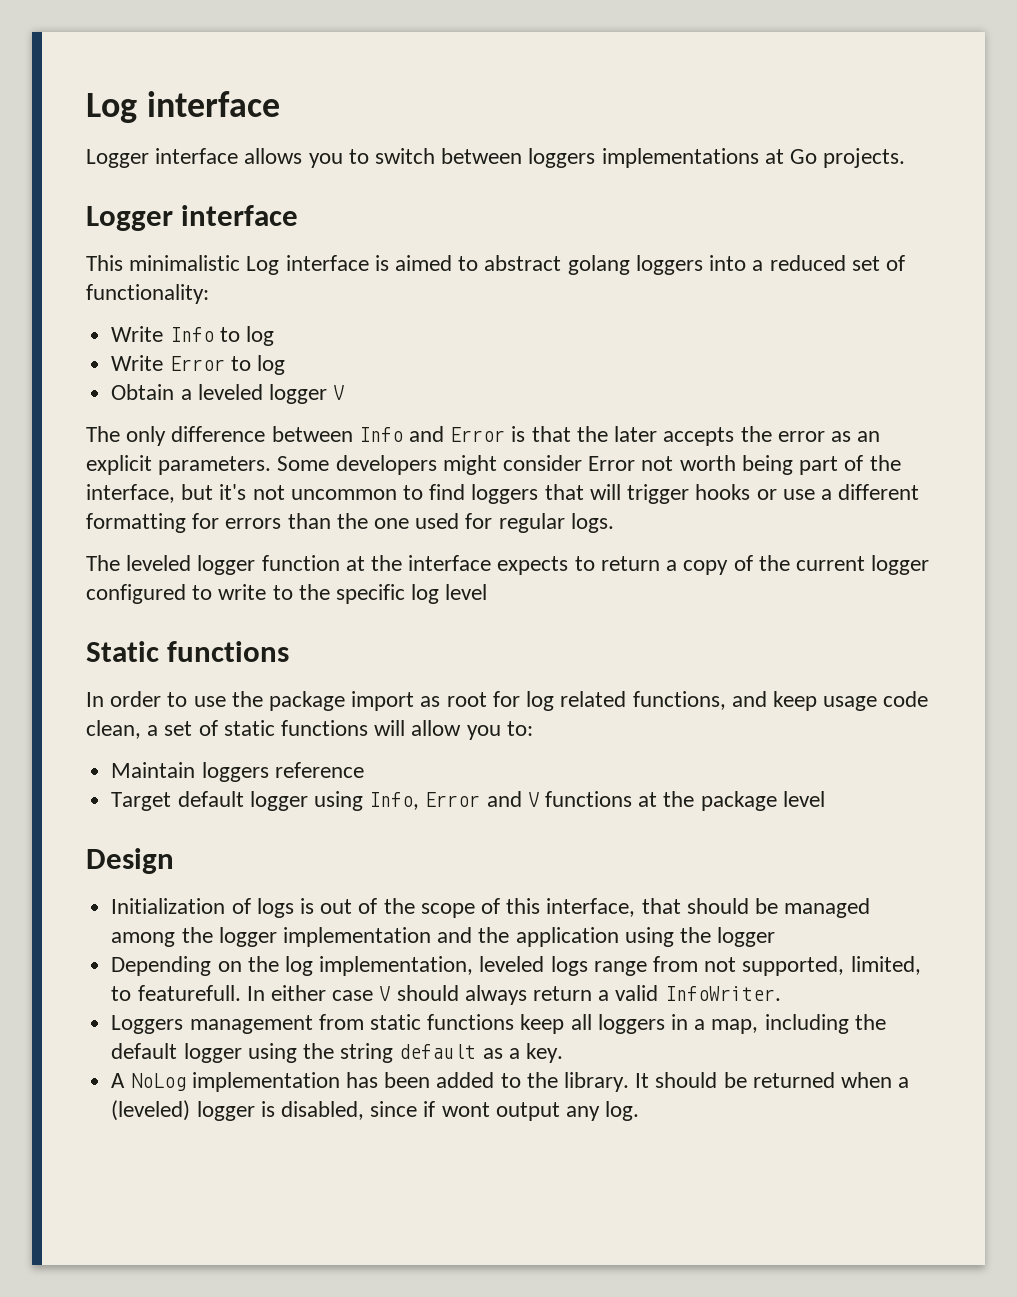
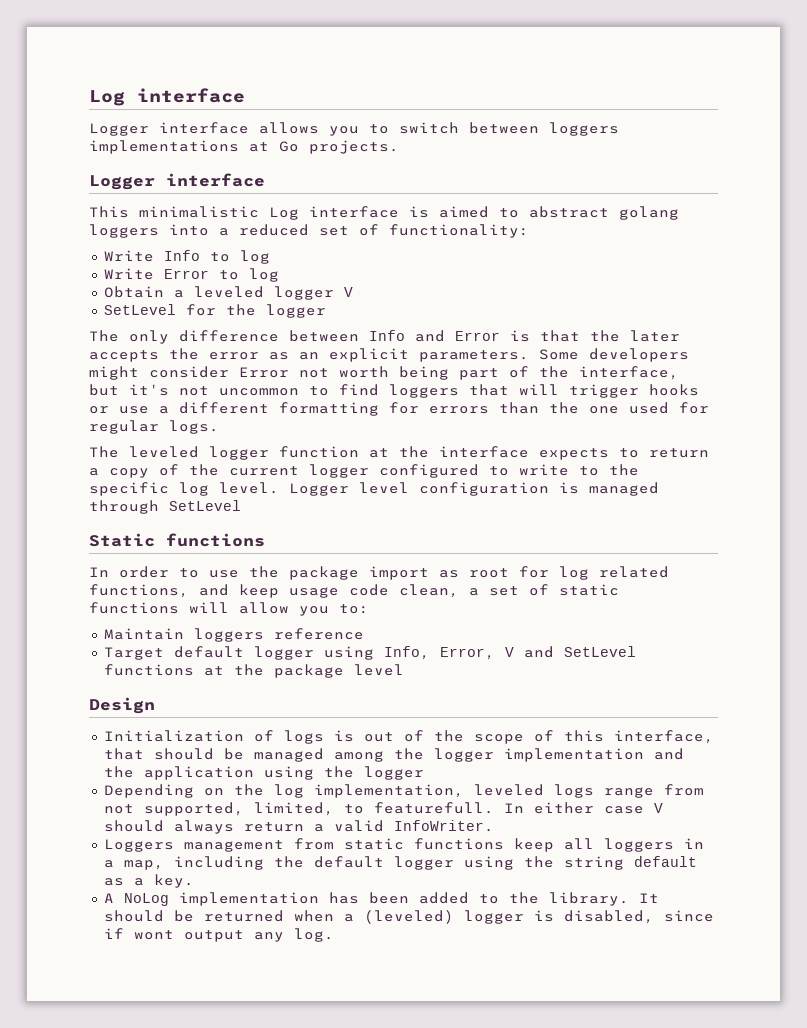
(345, 392) none -> [103,304,326,318] // SetLevel for the logger
[445,584,488,600] level -> [219,482,659,496] [89,500,241,514] level. Logger level configuration is managed through SetLevel
[425,791,539,807] Error and V -> [439,646,636,660] Error, V and SetLevel

